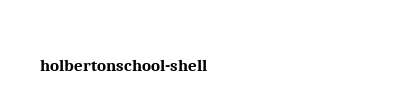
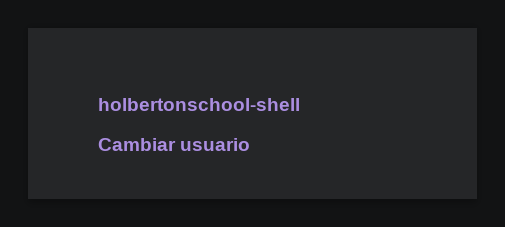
(207, 65) none -> [98,138,251,151] // Cambiar usuario

